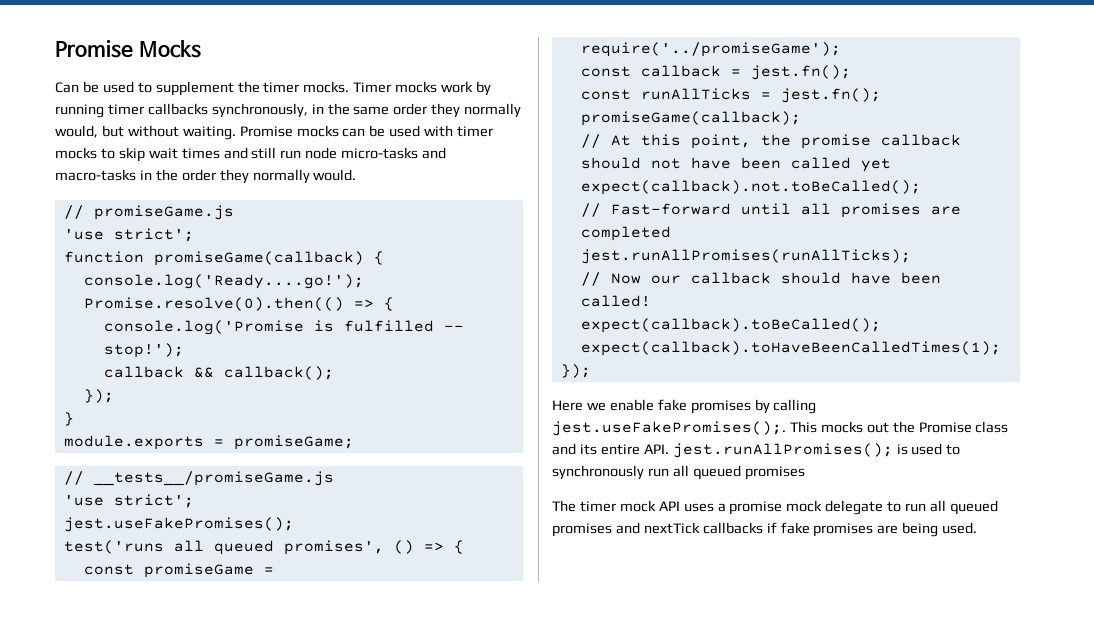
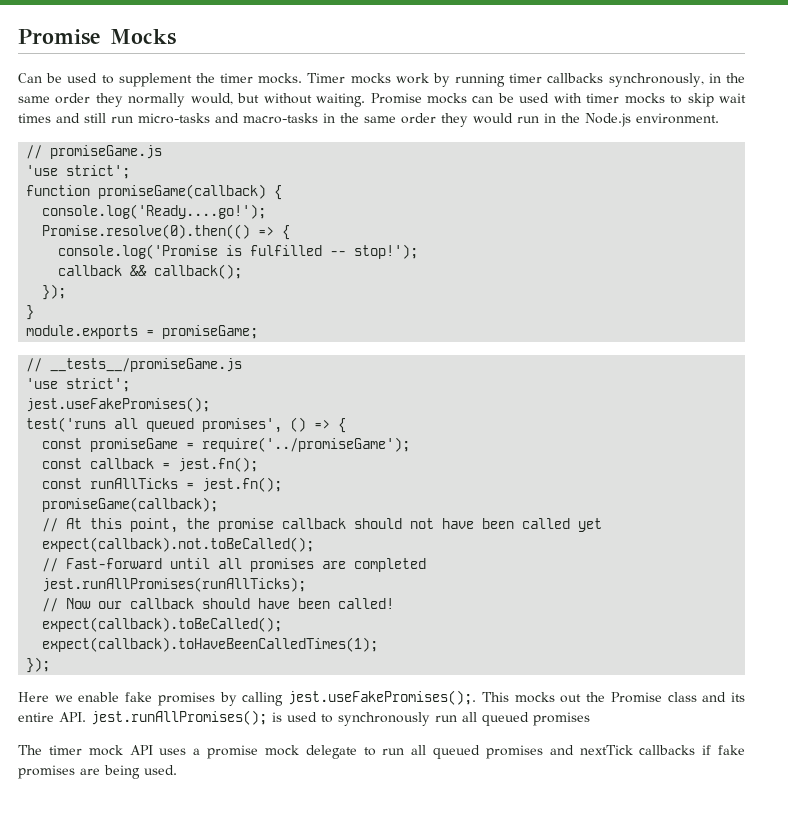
[305,147,338,159] node -> (133, 119) none
[181,169,357,184] order they normally would. -> [364,113,719,127] same order they would run in the Node.js environment.

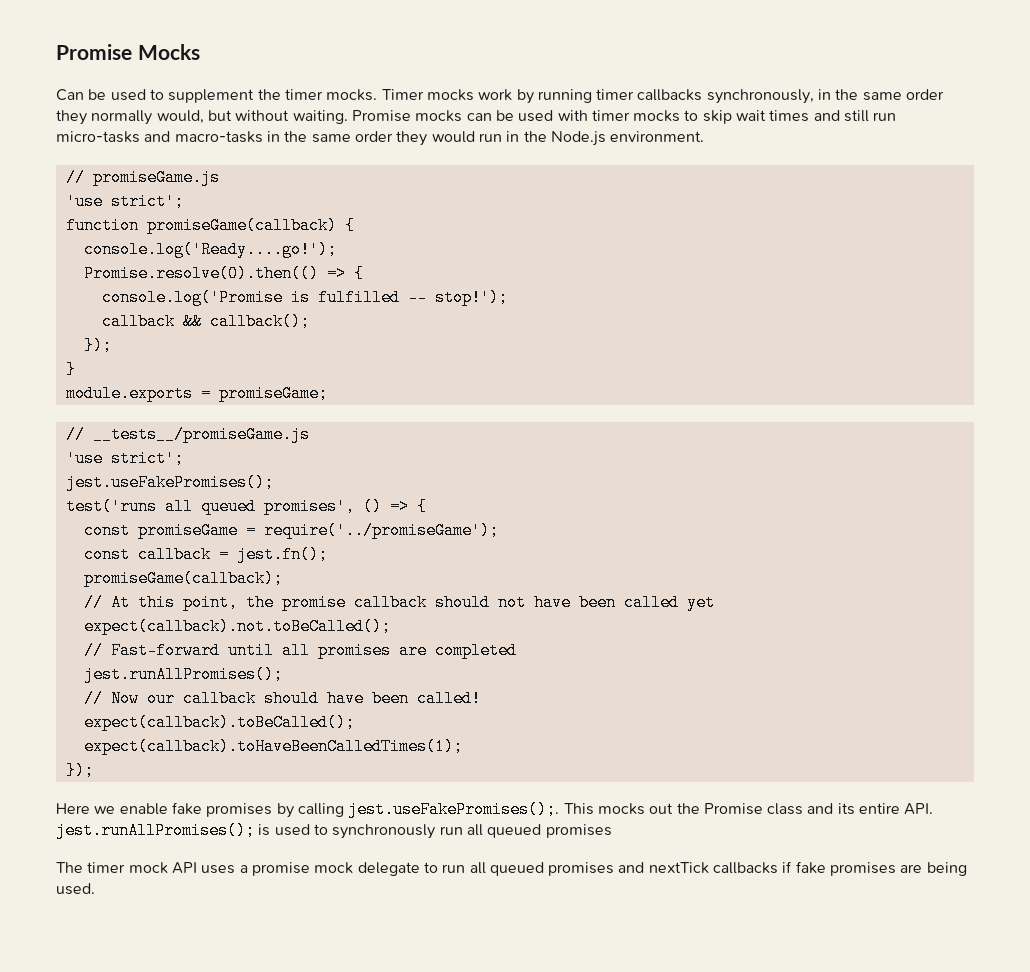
[42,477,283,492] // const runAllTicks = jest.fn(); -> (328, 554) none
[42,577,307,592] jest.runAllPromises(runAllTicks); -> [83,666,283,683] jest.runAllPromises();

